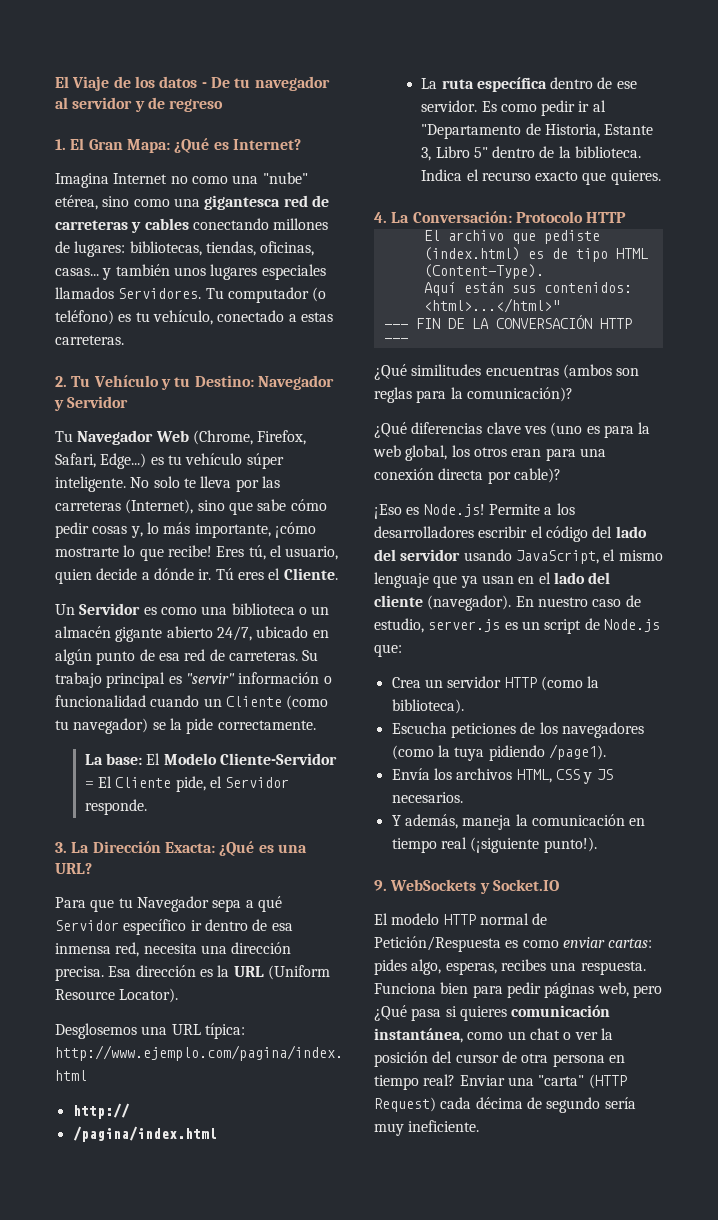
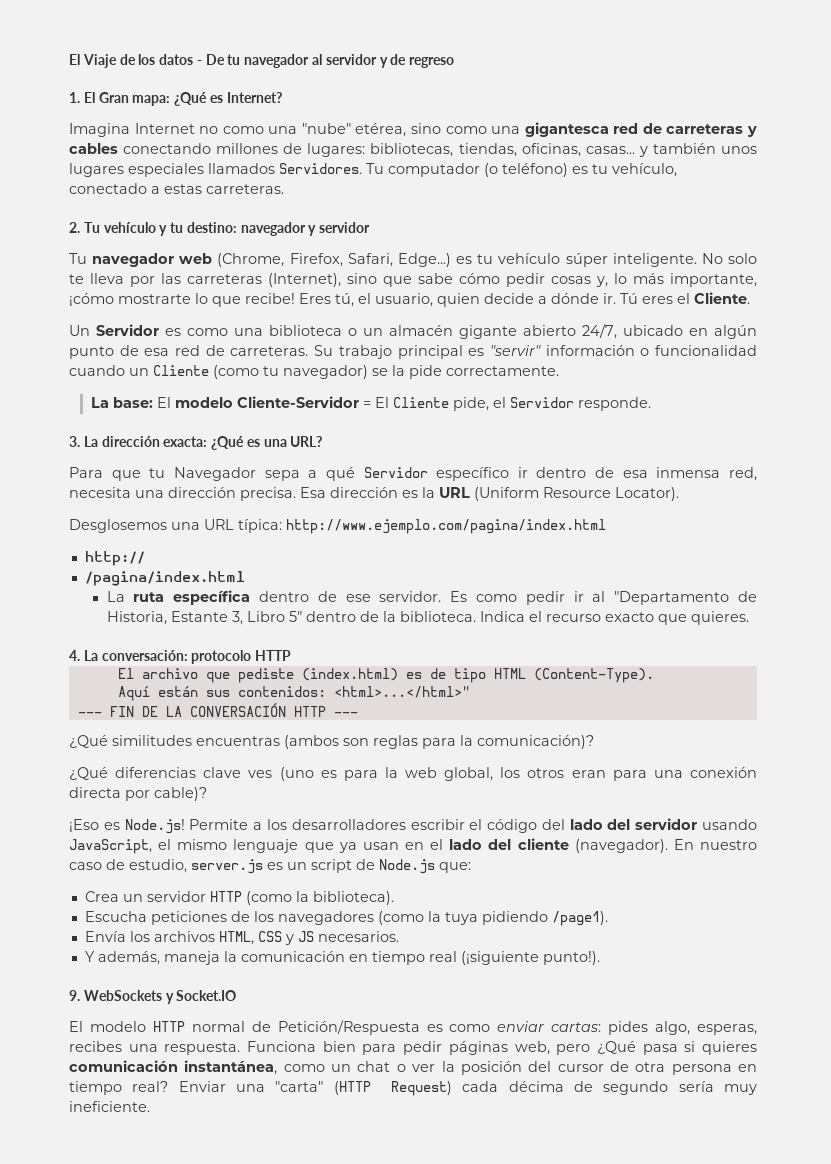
[126,139,170,153] Mapa: -> [132,95,171,106] mapa:
[93,375,159,387] Vehículo -> [103,222,156,233] vehículo
[194,375,334,390] [54,396,129,411] [55,430,189,445] Destino: Navegador y Servidor // Tu Navegador Web -> [186,222,371,236] [69,253,213,267] destino: navegador y servidor // Tu navegador web
[163,753,217,765] Modelo -> [174,397,233,408] modelo
[92,841,215,853] Dirección Exacta: -> [101,436,208,447] dirección exacta:
[412,211,583,223] Conversación: Protocolo -> [101,650,252,664] conversación: protocolo

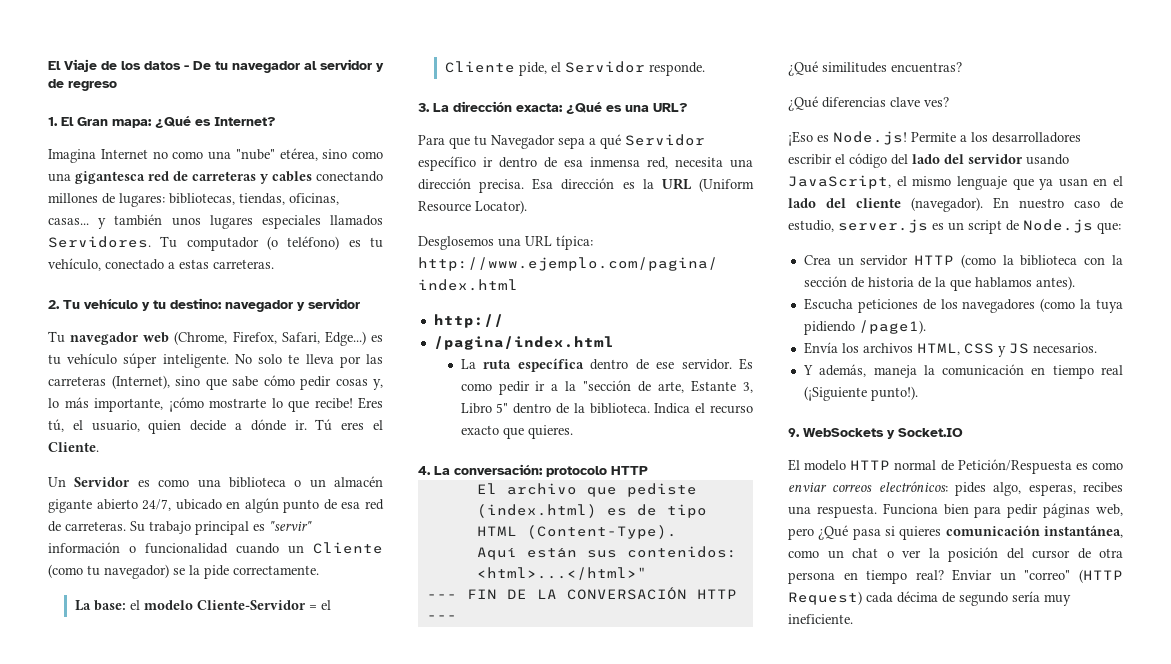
[156,397,171,408] El -> [129,600,140,610] el
[374,397,389,408] El -> [320,600,331,610] el
[592,591,758,605] [106,611,167,625] al "Departamento de Historia, -> [551,380,685,393] a la "sección de arte,
[196,735,594,749] [69,767,757,781] [69,787,207,801] encuentras (ambos son reglas para la comunicación)? // ¿Qué diferencias clave ves (uno es para la web global, los otros eran para una conexión directa por cable)? -> [891,62,962,73] [788,96,949,111] encuentras? // ¿Qué diferencias clave ves?
[312,891,394,905] biblioteca). -> [1020,255,1123,266] [803,276,1075,291] biblioteca con la sección de historia de la que hablamos antes).
[460,951,539,965] (¡siguiente -> [803,386,867,401] (¡Siguiente
[551,1022,602,1032] cartas: -> [832,481,948,492] correos electrónicos:
[235,1081,324,1092] una "carta" -> [999,570,1071,581] un "correo"

